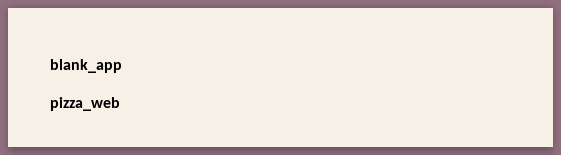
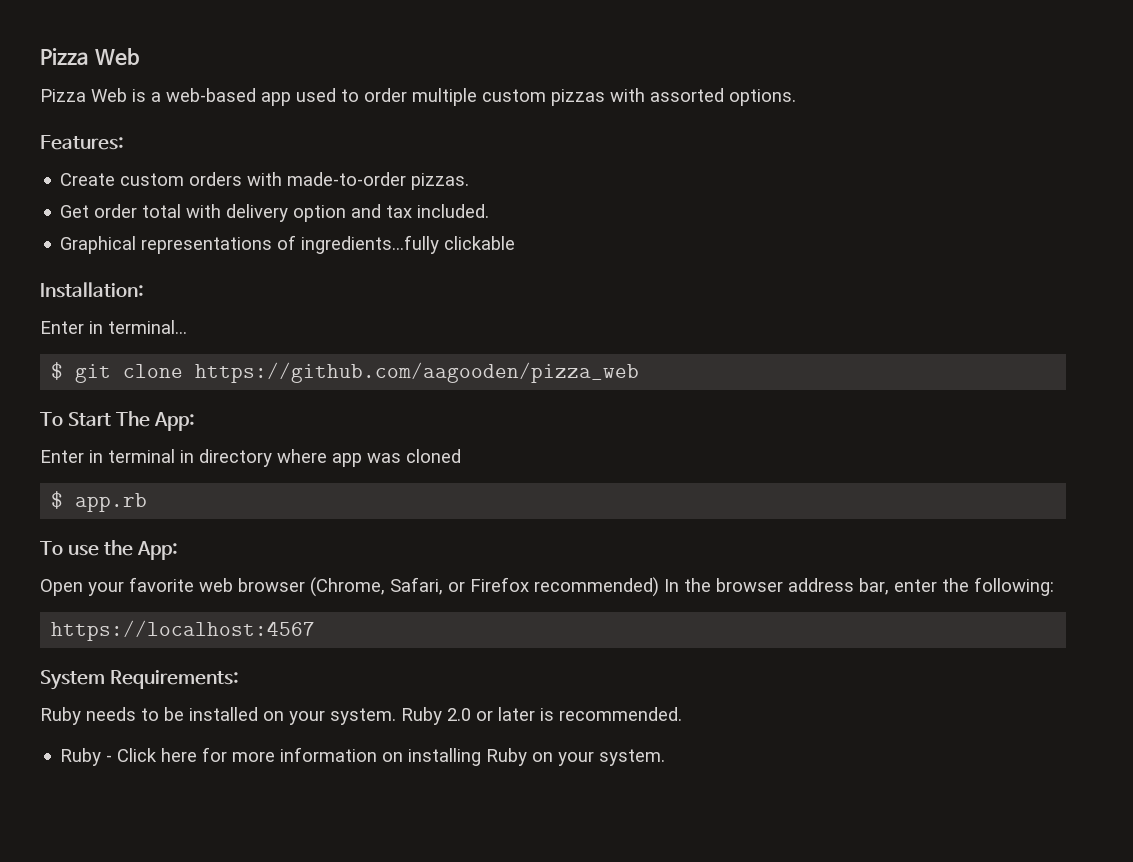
[50,59,122,73] [50,97,120,111] blank_app // pizza_web -> [40,48,139,66] [40,88,796,106] [40,135,124,150] [60,172,470,190] [60,204,490,222] [60,235,516,254] [40,282,144,298] [40,320,187,334] [51,362,640,383] [40,411,196,431] [40,449,461,467] [51,491,148,512] [40,540,179,560] [40,577,1054,597] [51,620,316,641] [40,670,240,690] [40,707,682,725] [60,747,666,766] Pizza Web // Pizza Web is a web-based app used to order multiple custom pizzas with assorted options. // Features: // Create custom orders with made-to-order pizzas. // Get order total with delivery option and tax included. // Graphical representations of ingredients...fully clickable // Installation: // Enter in terminal... // $ git clone https://github.com/aagooden/pizza_web // To Start The App: // Enter in terminal in directory where app was cloned // $ app.rb // To use the App: // Open your favorite web browser (Chrome, Safari, or Firefox recommended) In the browser address bar, enter the following: // https://localhost:4567 // System Requirements: // Ruby needs to be installed on your system. Ruby 2.0 or later is recommended. // Ruby - Click here for more information on installing Ruby on your system.

